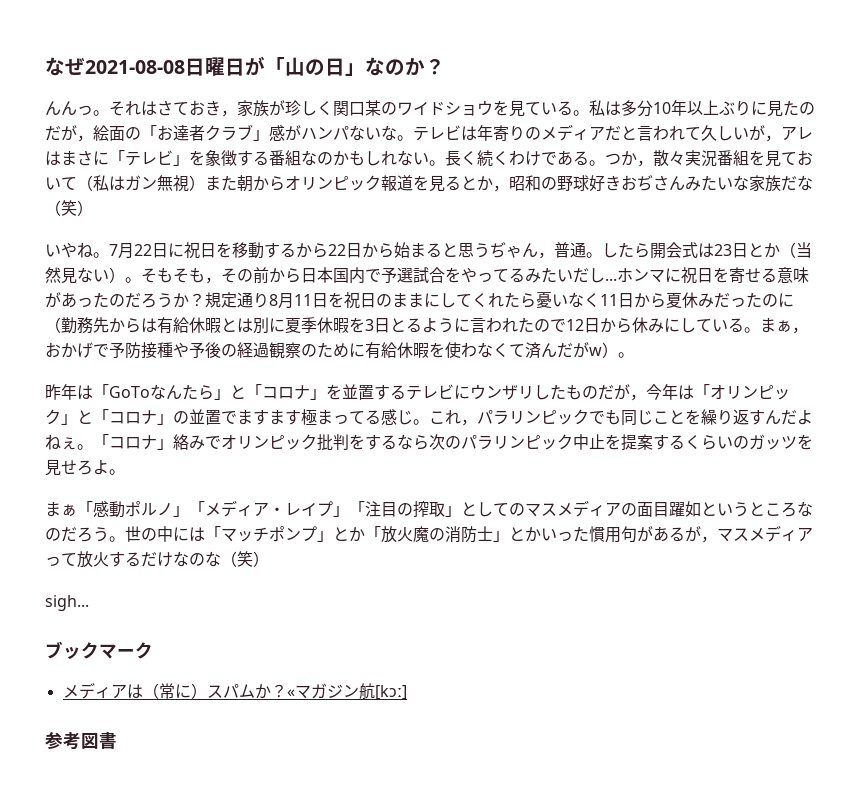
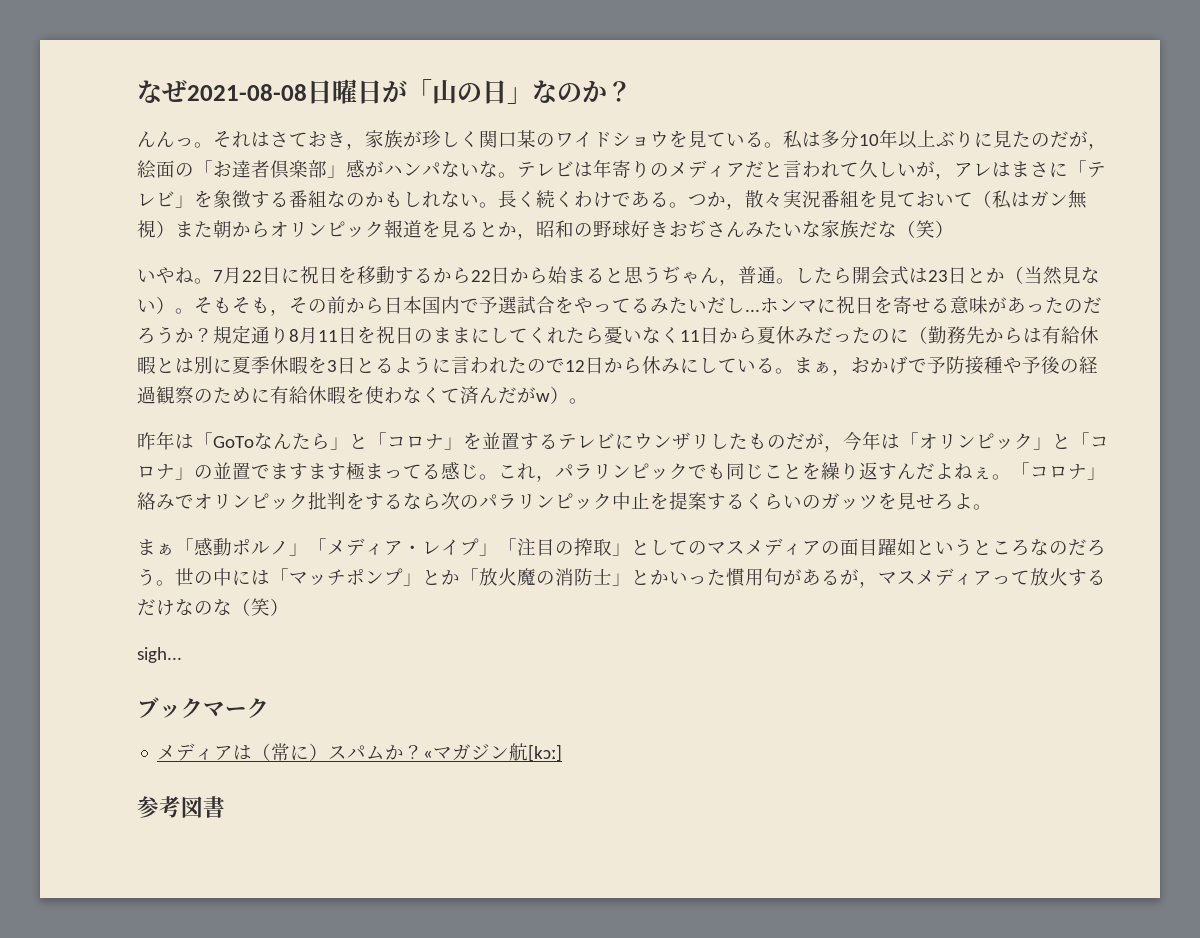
[205,124,253,141] クラブ -> [270,160,327,179] 倶楽部

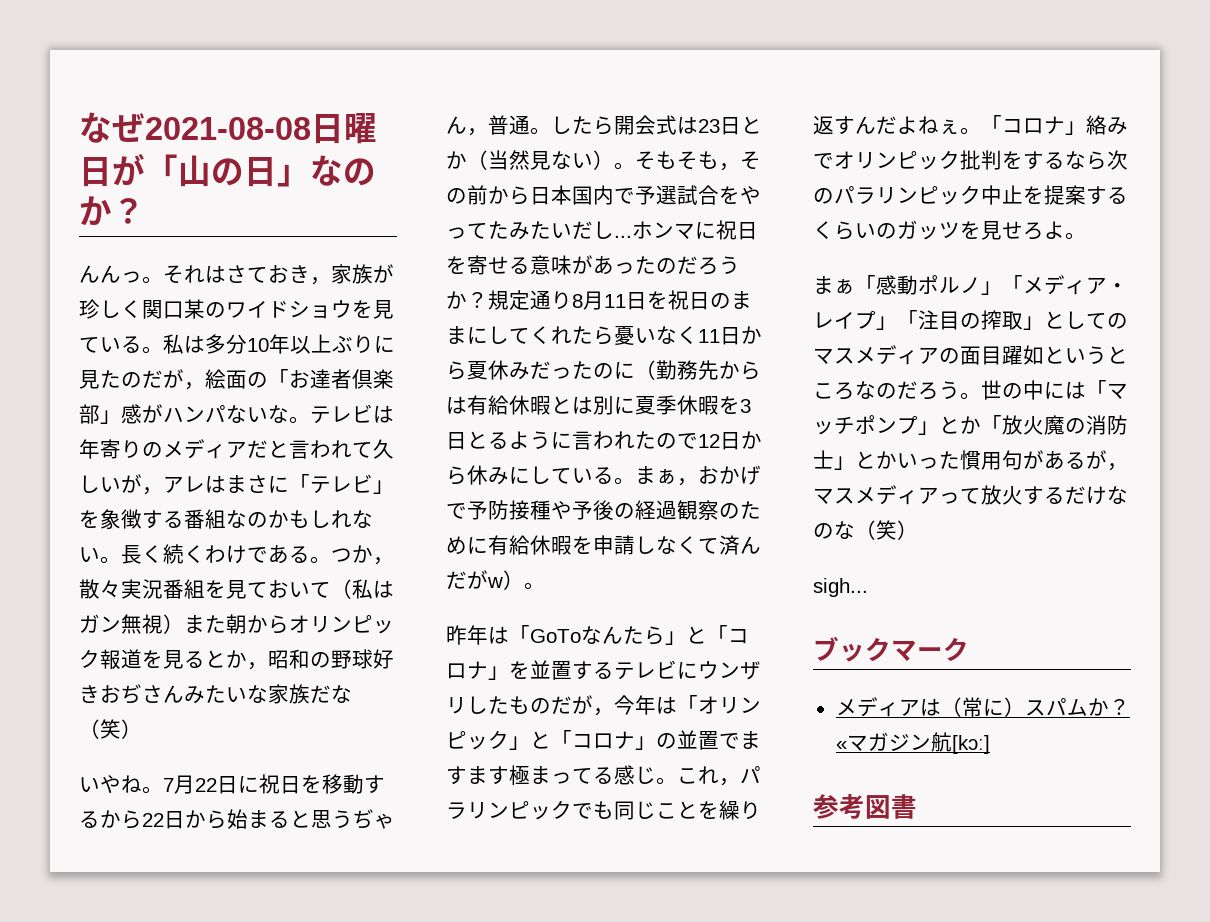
[631,298,650,313] る -> [488,221,509,239] た
[365,386,403,404] 使わ -> [593,535,656,555] 申請し

